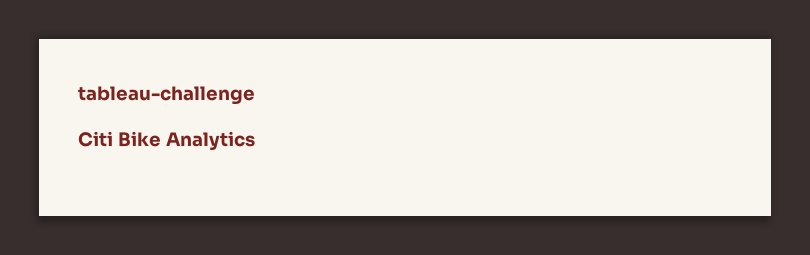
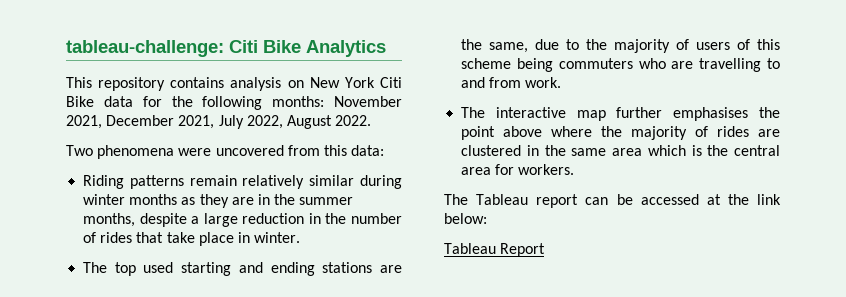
[78,86,255,105] tableau-challenge // -> [66,40,224,57] tableau-challenge:
(255, 141) none -> [66,77,402,91] [66,96,402,110] [66,115,372,129] [66,145,385,159] [83,175,402,189] [83,194,354,208] [83,213,402,227] [83,232,301,246] [83,262,402,276] [461,39,780,53] [461,58,780,72] [461,77,562,88] [461,107,780,121] [461,126,780,140] [461,145,780,156] [461,164,575,175] [444,194,781,208] [444,213,487,224] [444,243,546,257] // This repository contains analysis on New York Citi Bike data for the following months: November 2021, December 2021, July 2022, August 2022. // Two phenomena were uncovered from this data: // Riding patterns remain relatively similar during winter months as they are in the summer months, despite a large reduction in the number of rides that take place in winter. // The top used starting and ending stations are the same, due to the majority of users of this scheme being commuters who are travelling to and from work. // The interactive map further emphasises the point above where the majority of rides are clustered in the same area which is the central area for workers. // The Tableau report can be accessed at the link below: // Tableau Report

